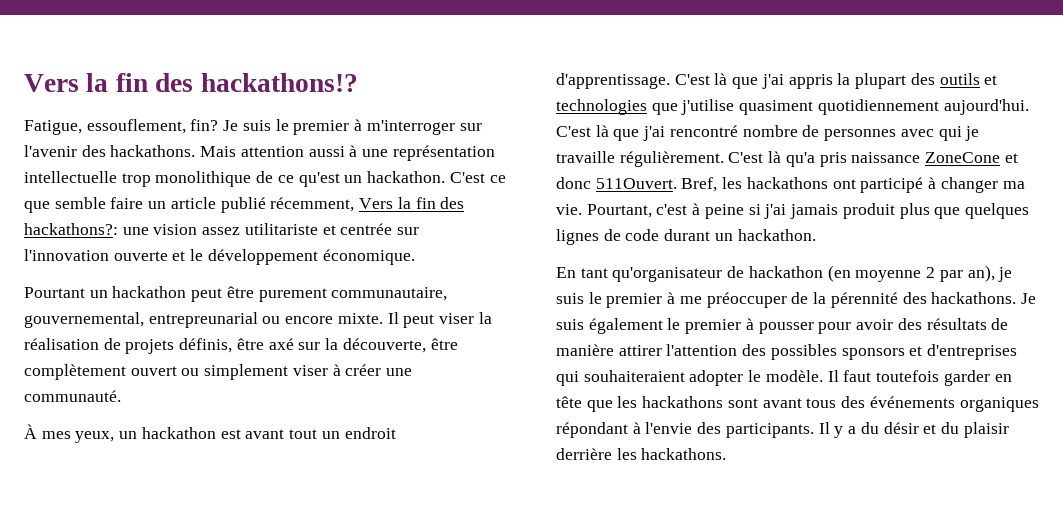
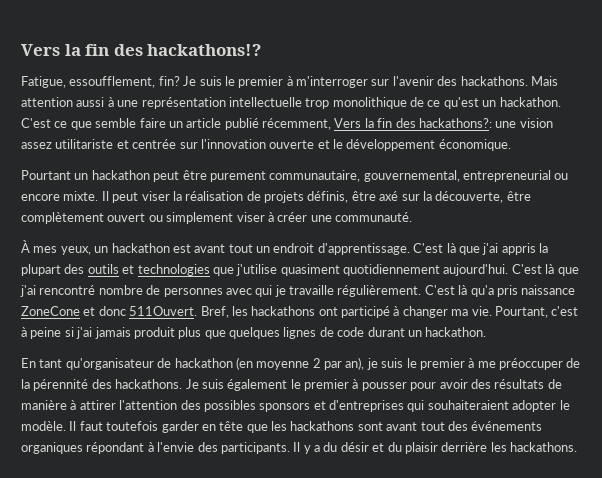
[86,119,186,134] essouflement, -> [69,76,156,88] essoufflement,
[148,312,258,328] entrepreunarial -> [463,170,551,182] entrepreneurial
(614, 350) none -> [70,400,77,410] à
[806,398,837,408] tous -> [420,422,445,431] tout

